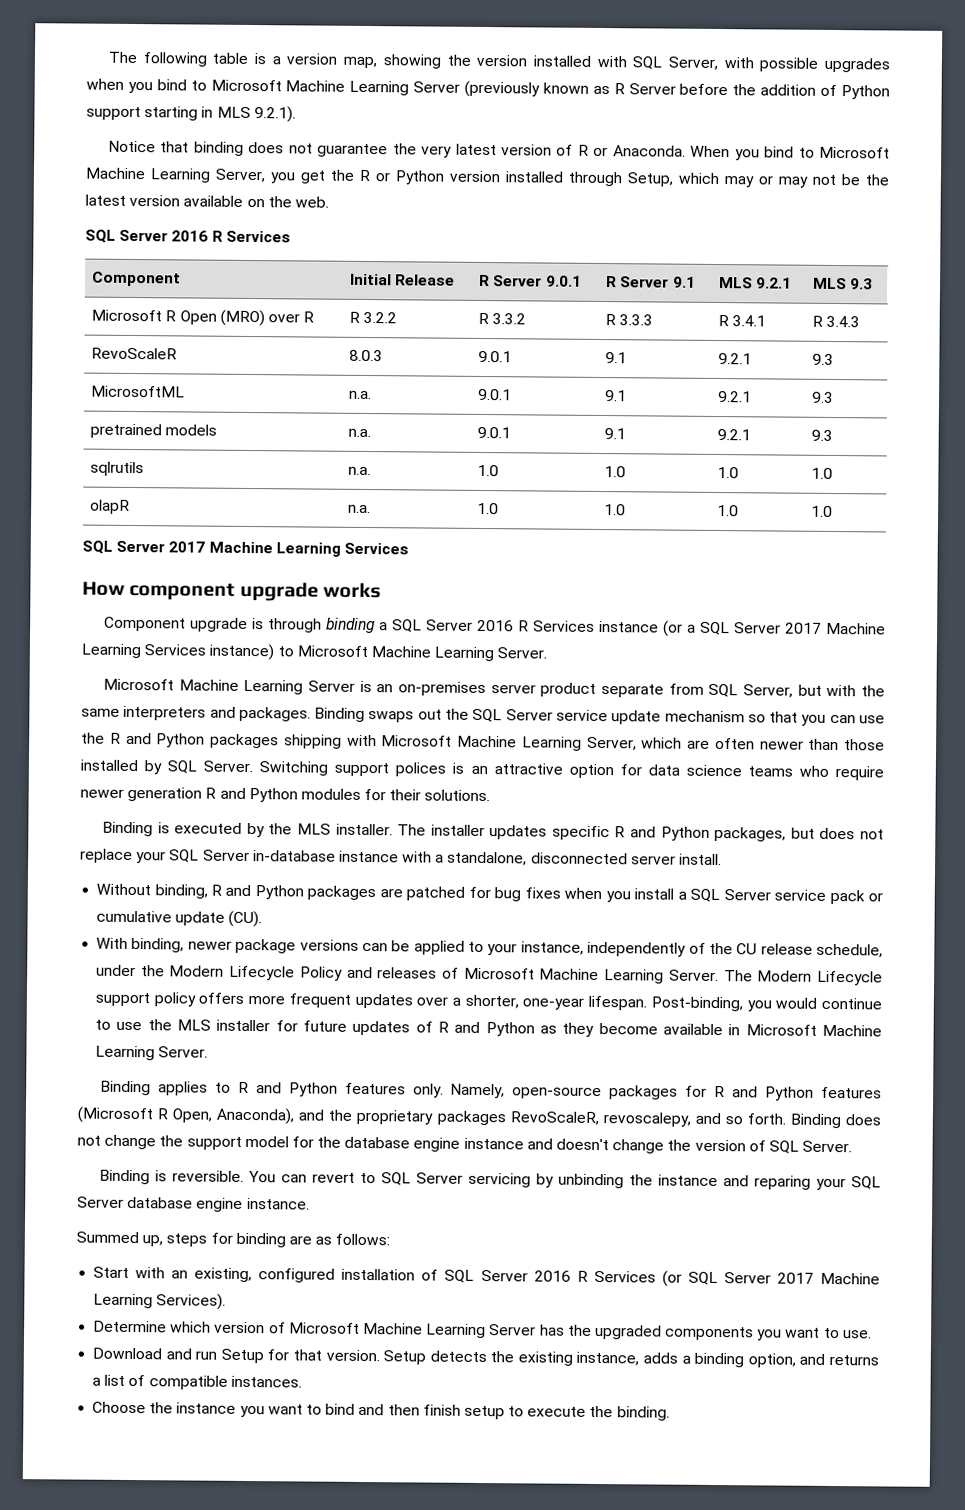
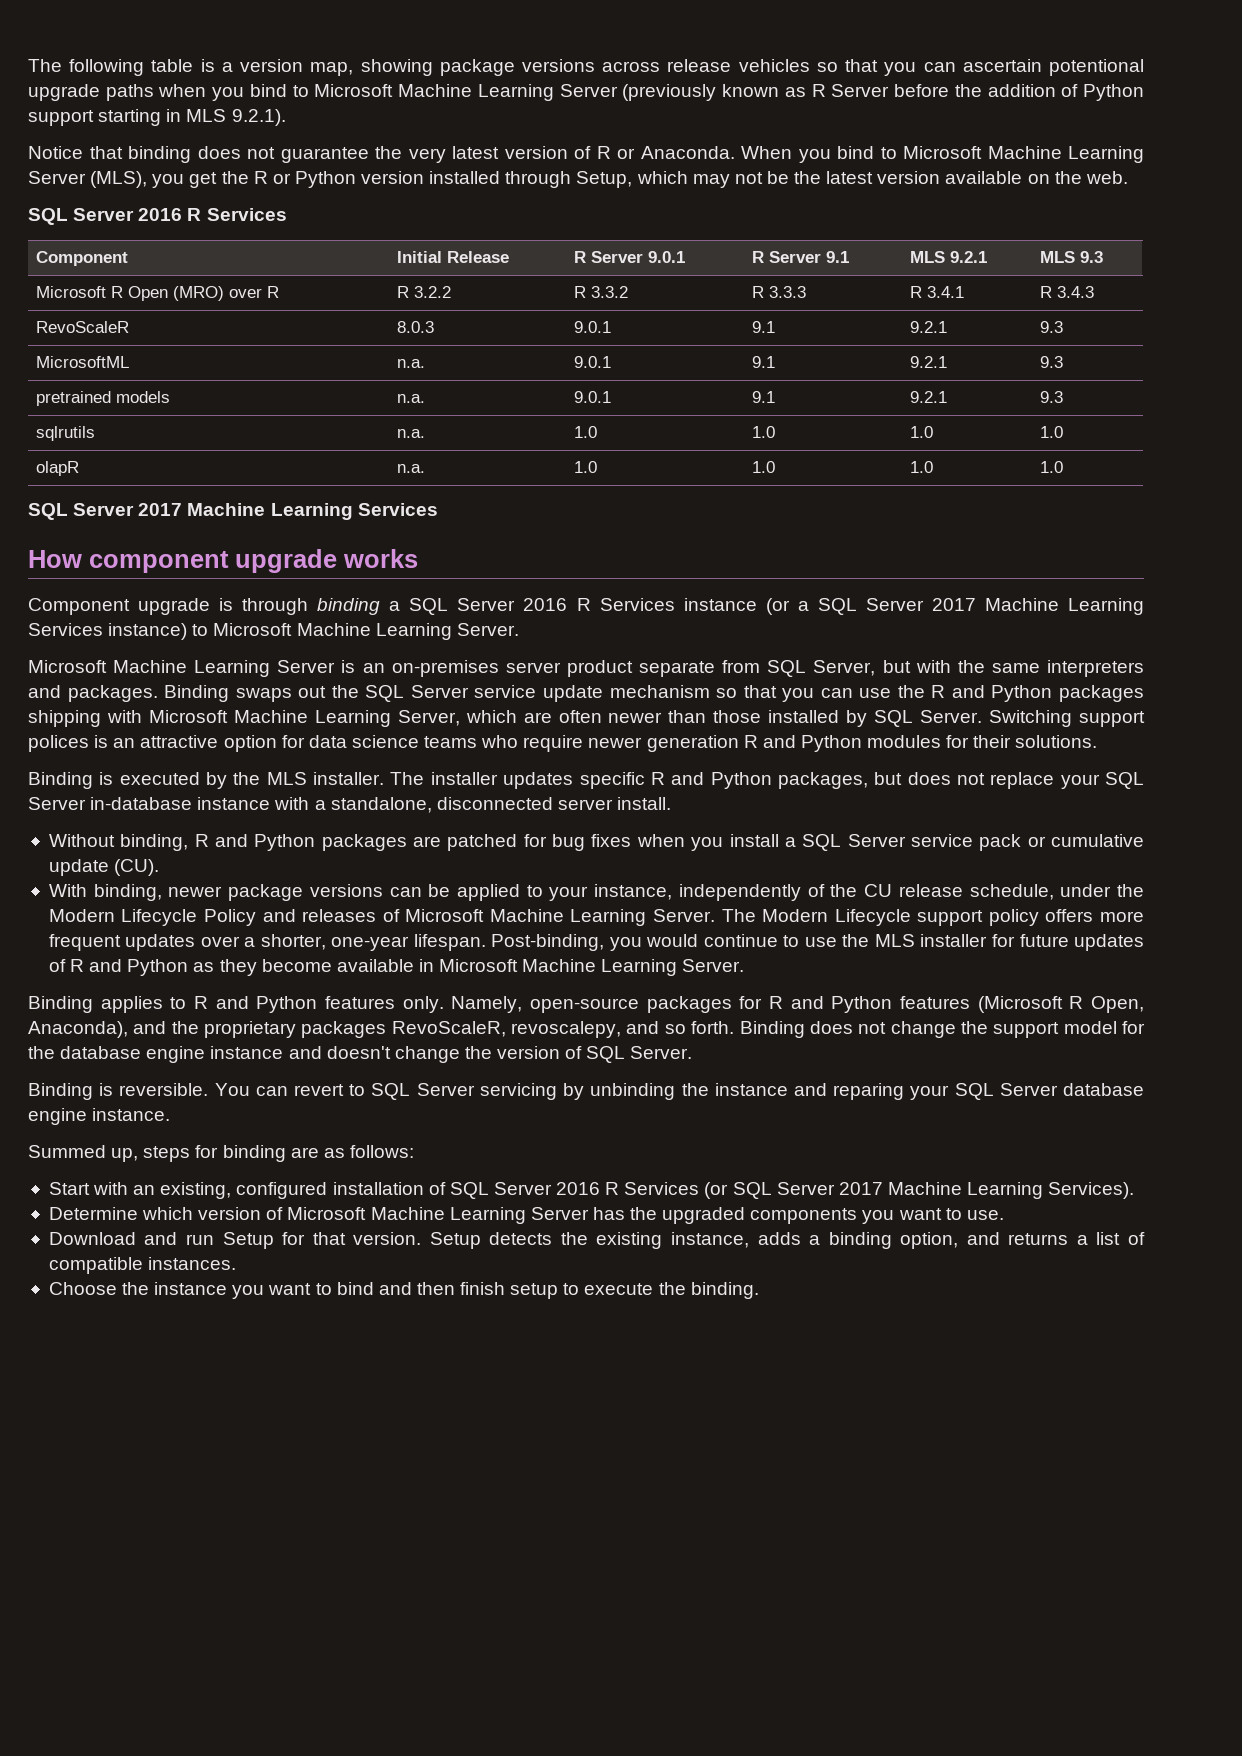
[446,54,890,73] the version installed with SQL Server, with possible upgrades -> [439,59,1144,76] [28,84,154,101] package versions across release vehicles so that you can ascertain potentional upgrade paths
[215,168,266,183] Server, -> [28,171,148,188] Server (MLS),
[758,175,808,188] or may -> (730, 181) none

